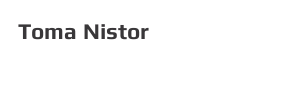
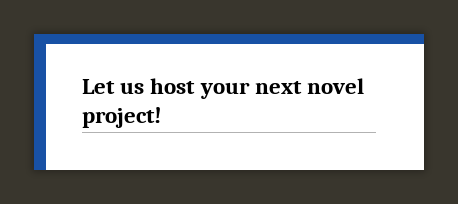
[18,24,150,40] Toma Nistor -> [82,78,365,99] [82,107,162,128] Let us host your next novel project!

